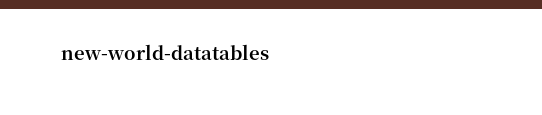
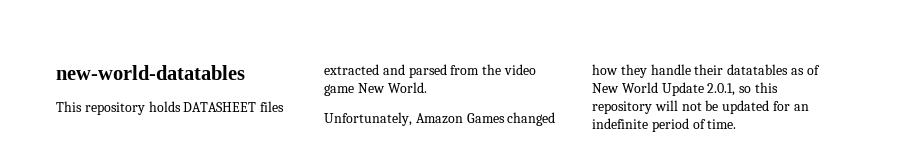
(269, 52) none -> [56,101,285,115] [324,64,536,78] [324,82,427,96] [324,112,556,126] [592,64,820,78] [592,82,778,96] [592,100,809,114] [592,118,737,132] // This repository holds DATASHEET files extracted and parsed from the video game New World. // Unfortunately, Amazon Games changed how they handle their datatables as of New World Update 2.0.1, so this repository will not be updated for an indefinite period of time.

